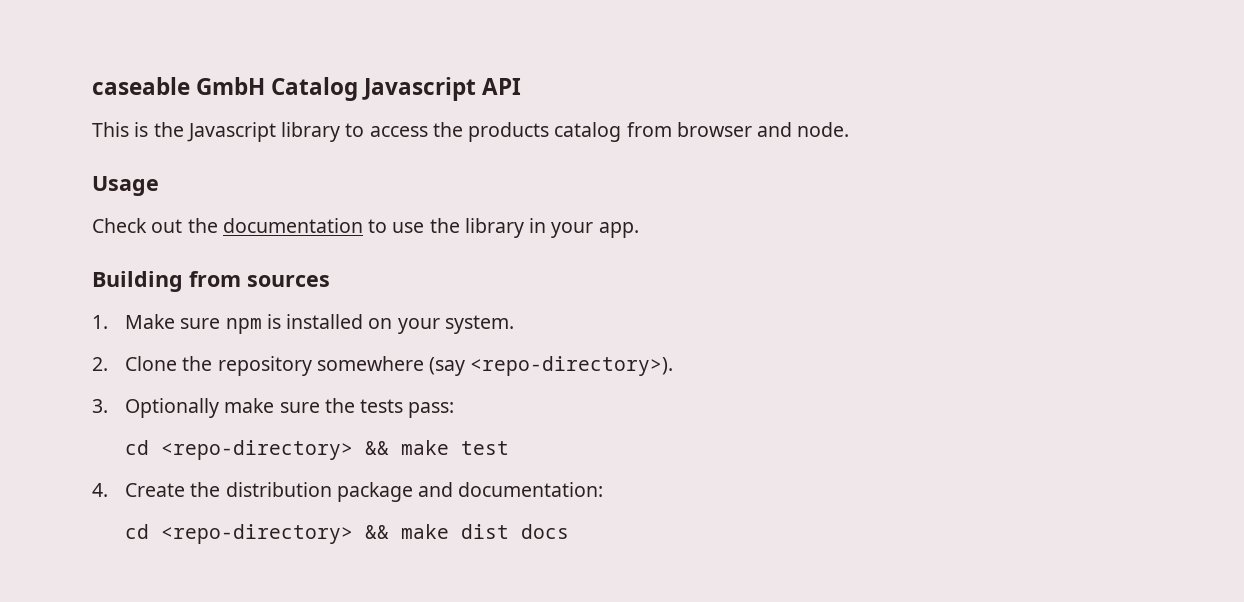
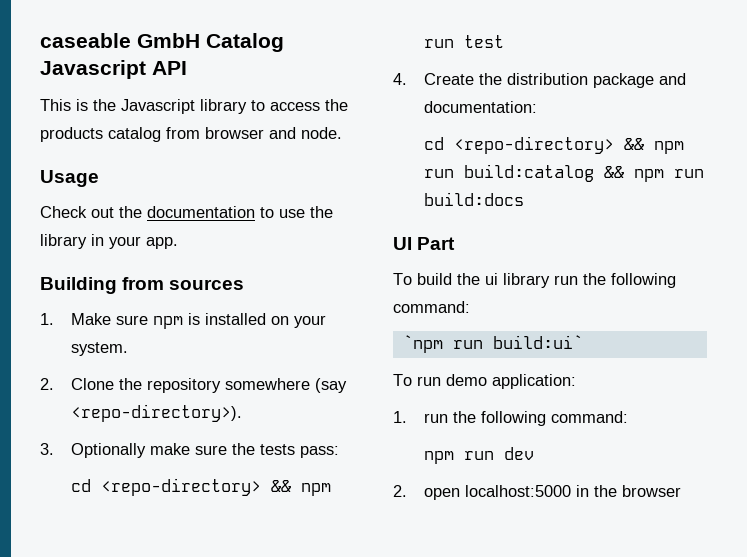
[401,440,450,455] make -> [301,483,332,496] [424,39,455,48] npm run
[401,524,570,539] make dist docs -> [654,141,685,154] [424,164,705,182] [424,192,525,206] [393,237,456,250] [393,273,676,288] [393,301,470,313] [402,335,583,353] [393,374,576,389] [393,411,629,426] [424,447,535,464] [393,485,682,500] npm run build:catalog && npm run build:docs // UI Part // To build the ui library run the following command: // `npm run build:ui` // To run demo application: // 1. run the following command: // npm run dev // 2. open localhost:5000 in the browser

